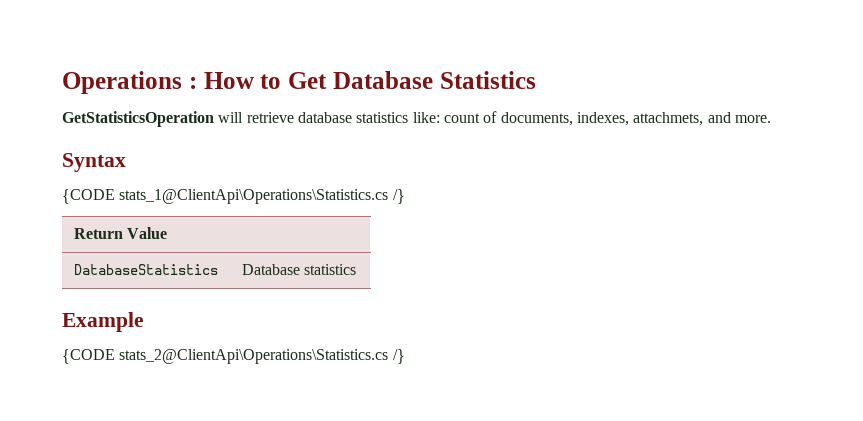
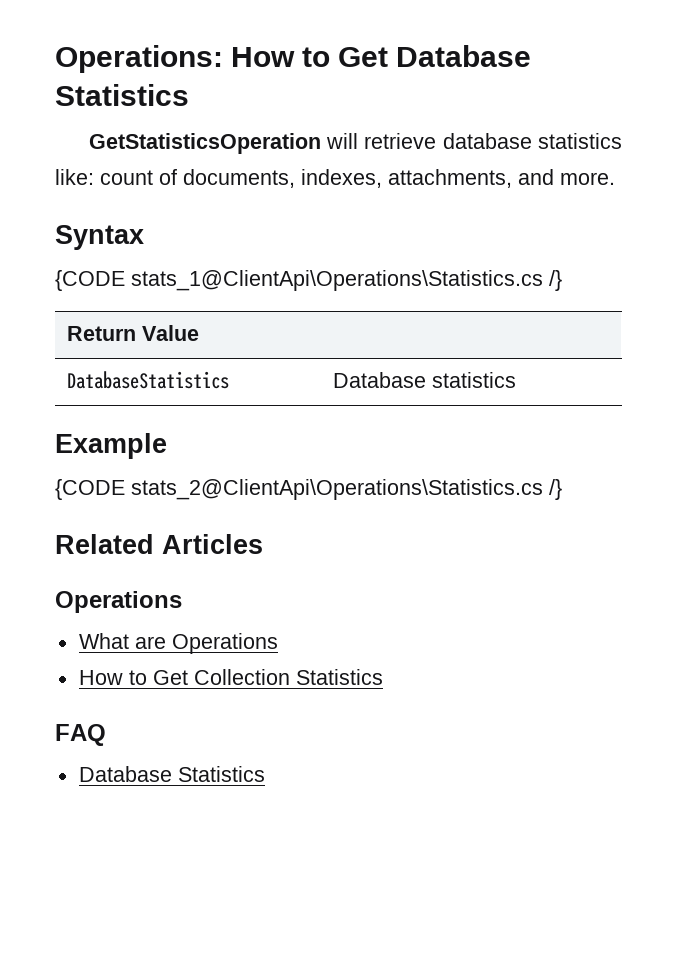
[62,71,197,94] Operations : -> [55,45,223,73] Operations:
[633,112,704,126] attachmets, -> [388,169,512,188] attachments,
(405, 356) none -> [55,534,263,554] [55,591,182,613] [78,633,278,654] [78,669,383,685] [55,724,106,746] [78,766,265,782] // Related Articles // Operations // What are Operations // How to Get Collection Statistics // FAQ // Database Statistics

